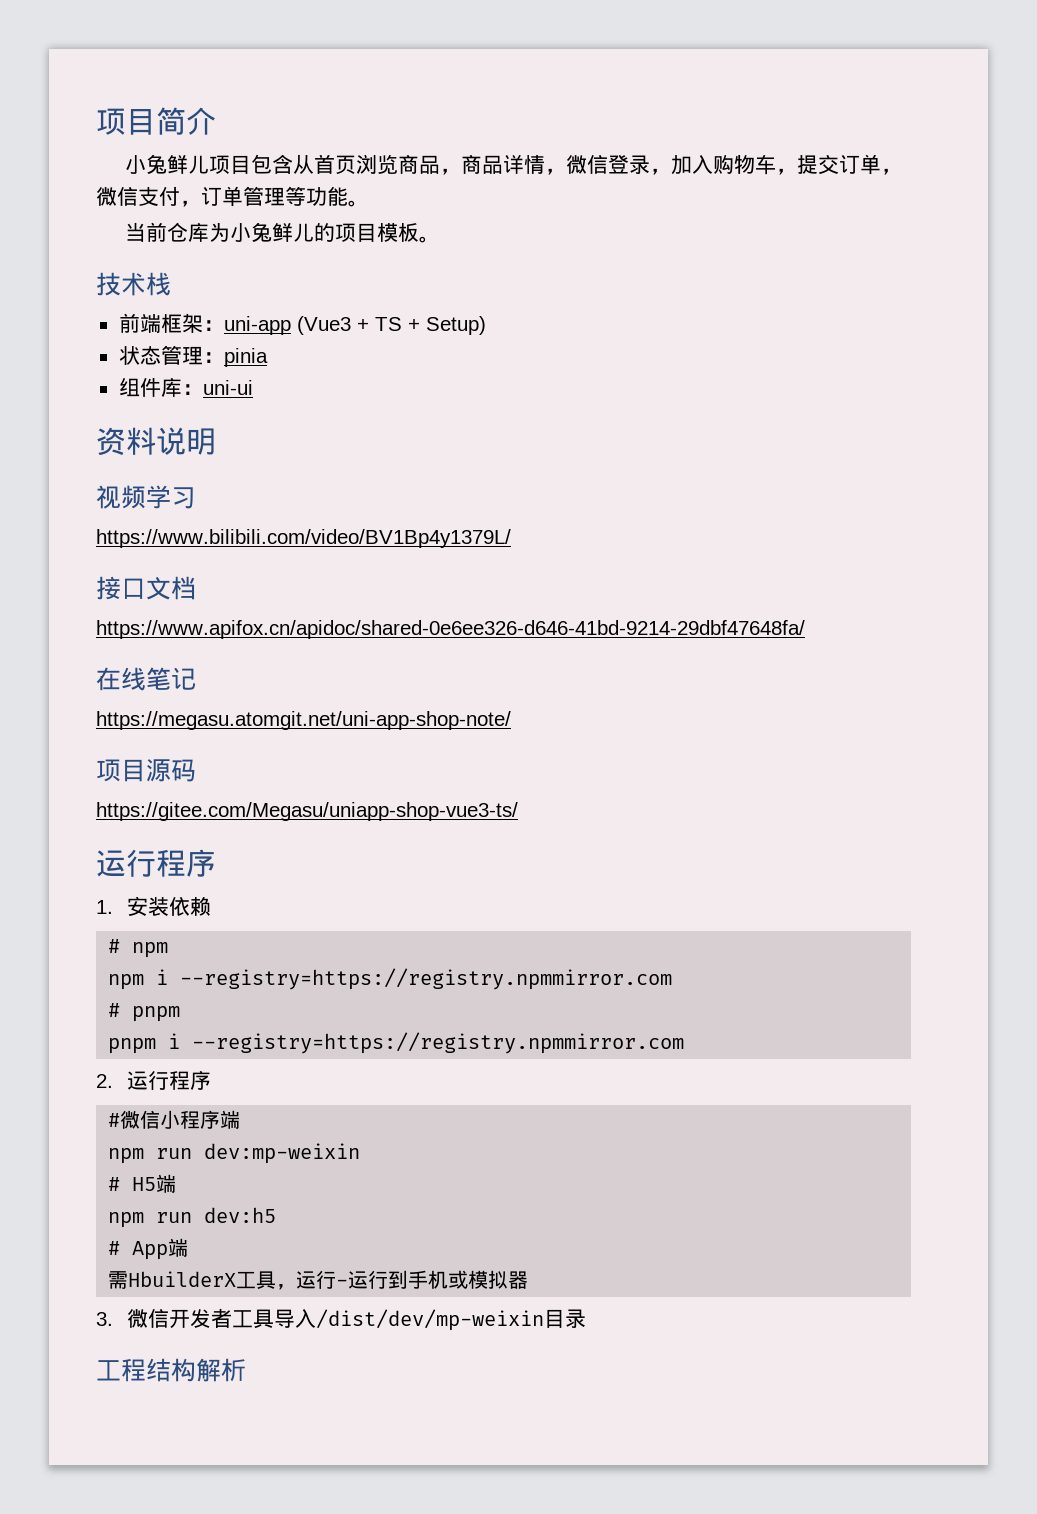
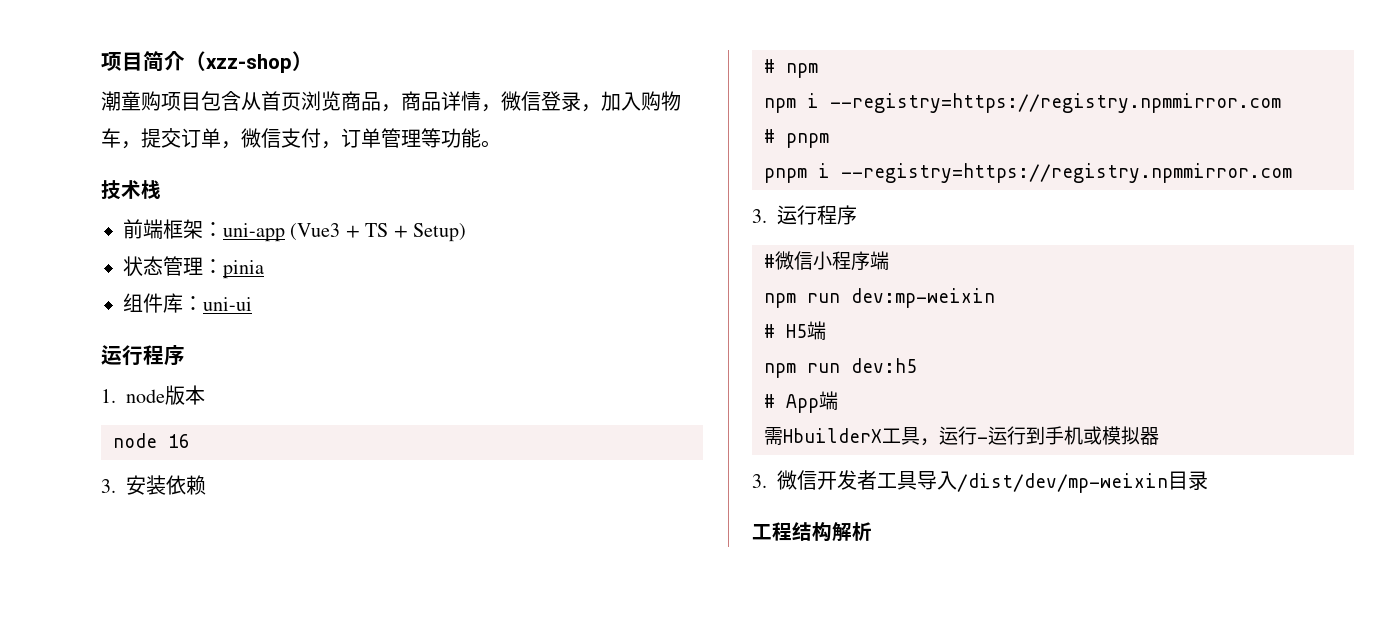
[124,154,209,174] // 小兔鲜儿 -> [185,51,313,73] [101,91,161,111] （xzz-shop） // 潮童购
[124,222,440,243] // 当前仓库为小兔鲜儿的项目模板。 -> (501, 144) none
[96,427,216,456] [96,485,196,509] [96,529,511,548] [96,576,196,600] [96,620,805,639] [96,667,196,691] [96,711,511,730] [96,759,196,782] [96,802,518,821] [96,849,216,877] [96,900,113,914] 资料说明 // 视频学习 // https://www.bilibili.com/video/BV1Bp4y1379L/ // 接口文档 // https://www.apifox.cn/apidoc/shared-0e6ee326-d646-41bd-9214-29dbf47648fa/ // 在线笔记 // https://megasu.atomgit.net/uni-app-shop-note/ // 项目源码 // https://gitee.com/Megasu/uniapp-shop-vue3-ts/ // 运行程序 // 1. -> [101,345,185,366] [101,385,205,405] [113,433,190,448] [101,479,116,493] 运行程序 // 1. node版本 // node 16 // 3.
[96,1074,113,1088] 2. -> [752,209,767,223] 3.

